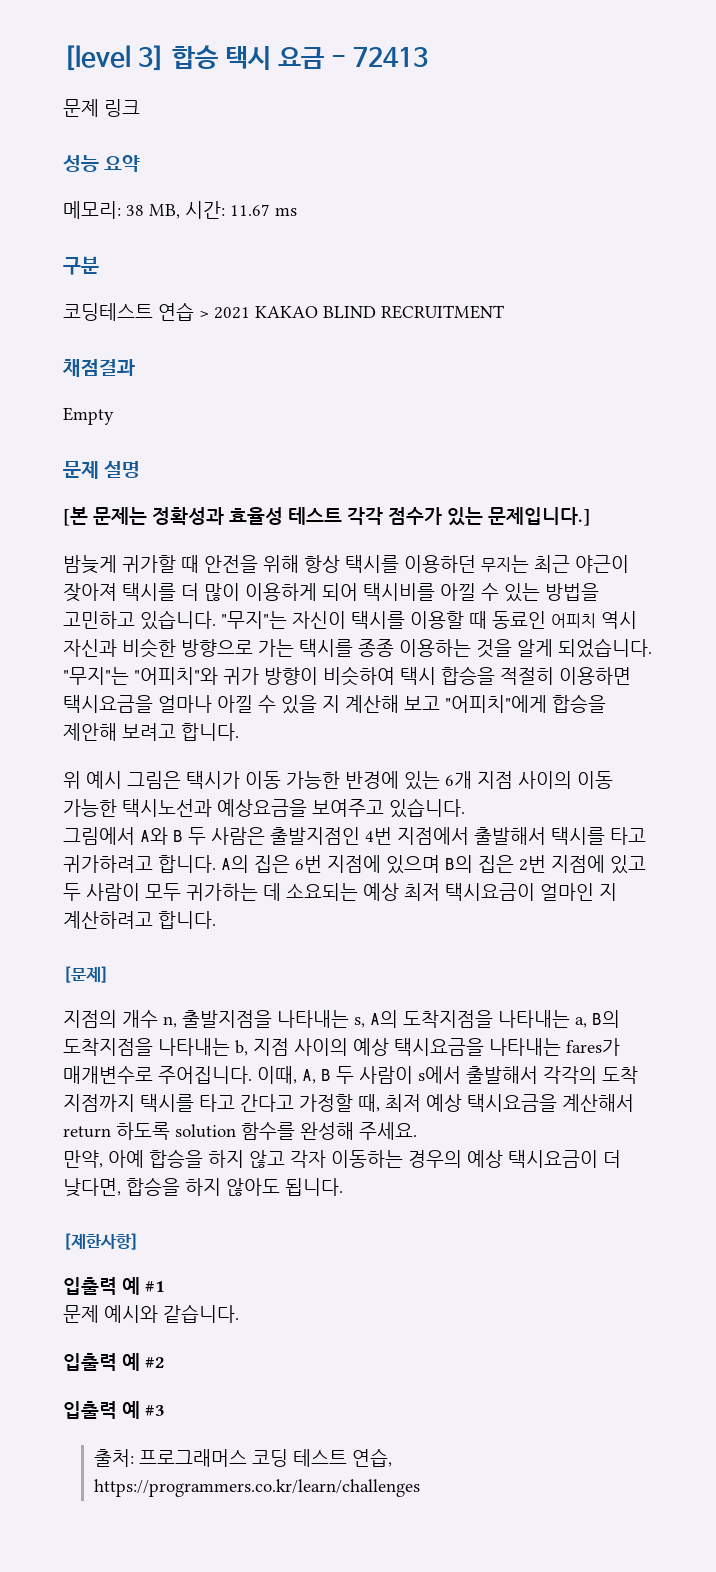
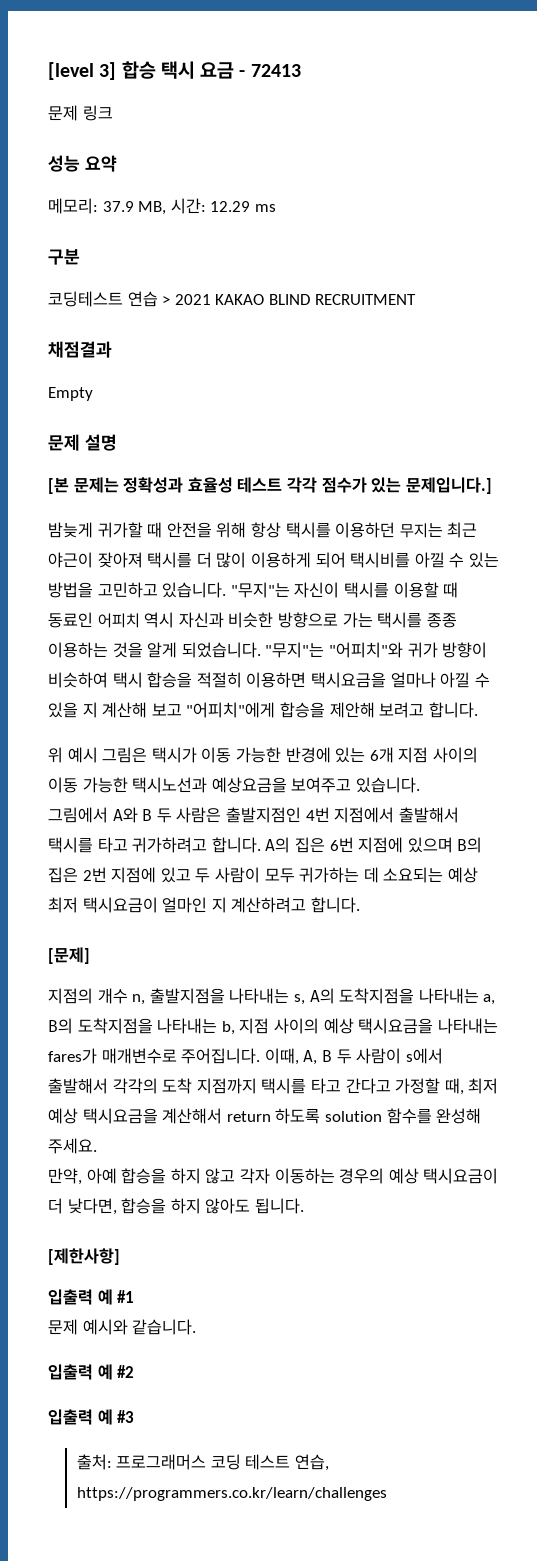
[126,205,144,216] 38 -> [102,201,134,212] 37.9
[230,204,270,216] 11.67 -> [210,201,251,212] 12.29

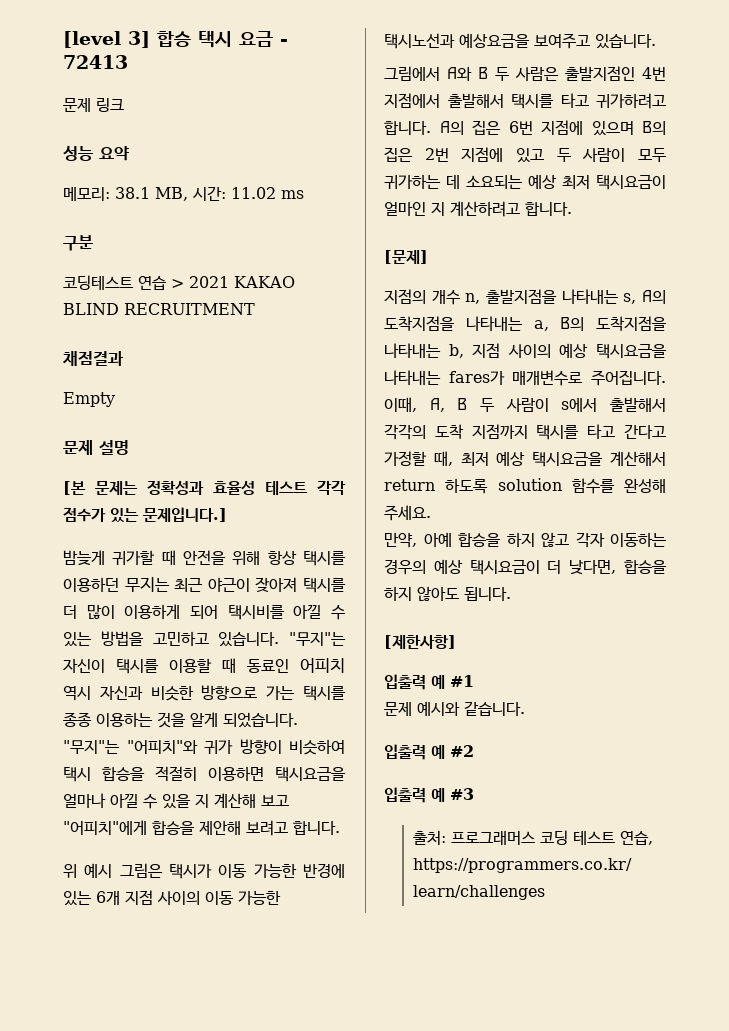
[102,201,134,212] 37.9 -> [115,187,150,199] 38.1
[210,201,251,212] 12.29 -> [231,187,276,199] 11.02

